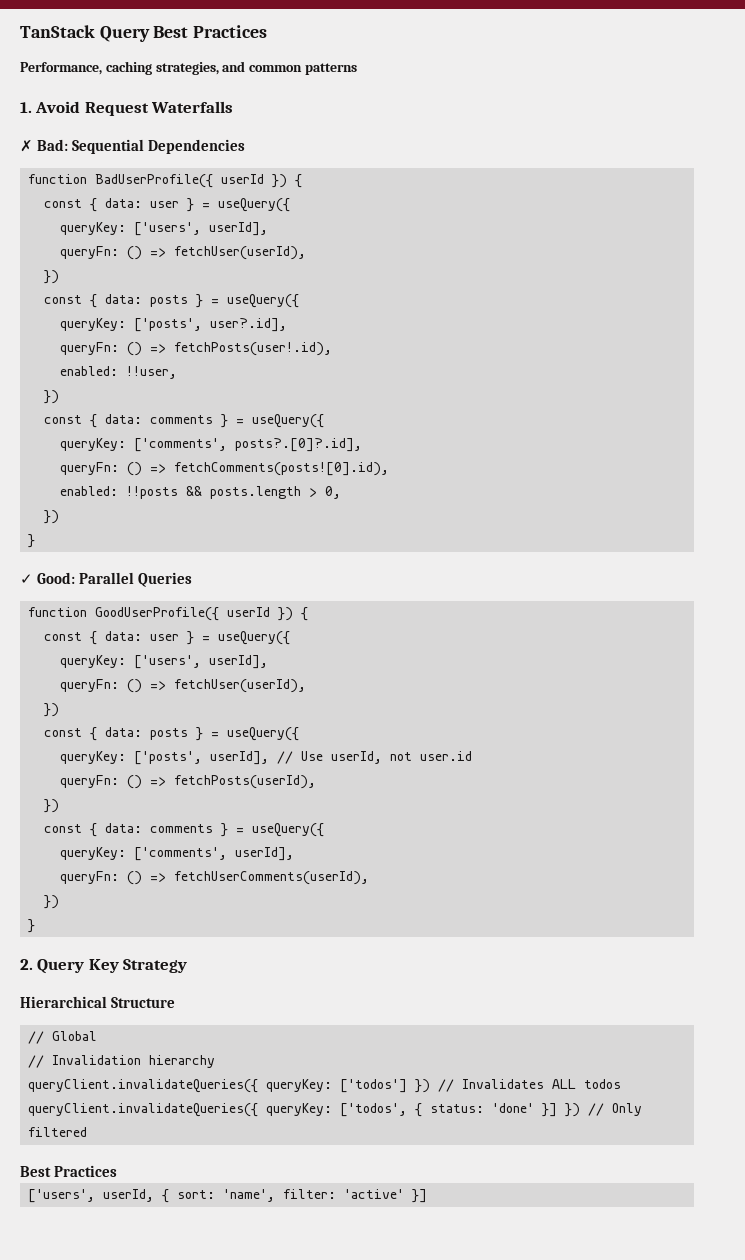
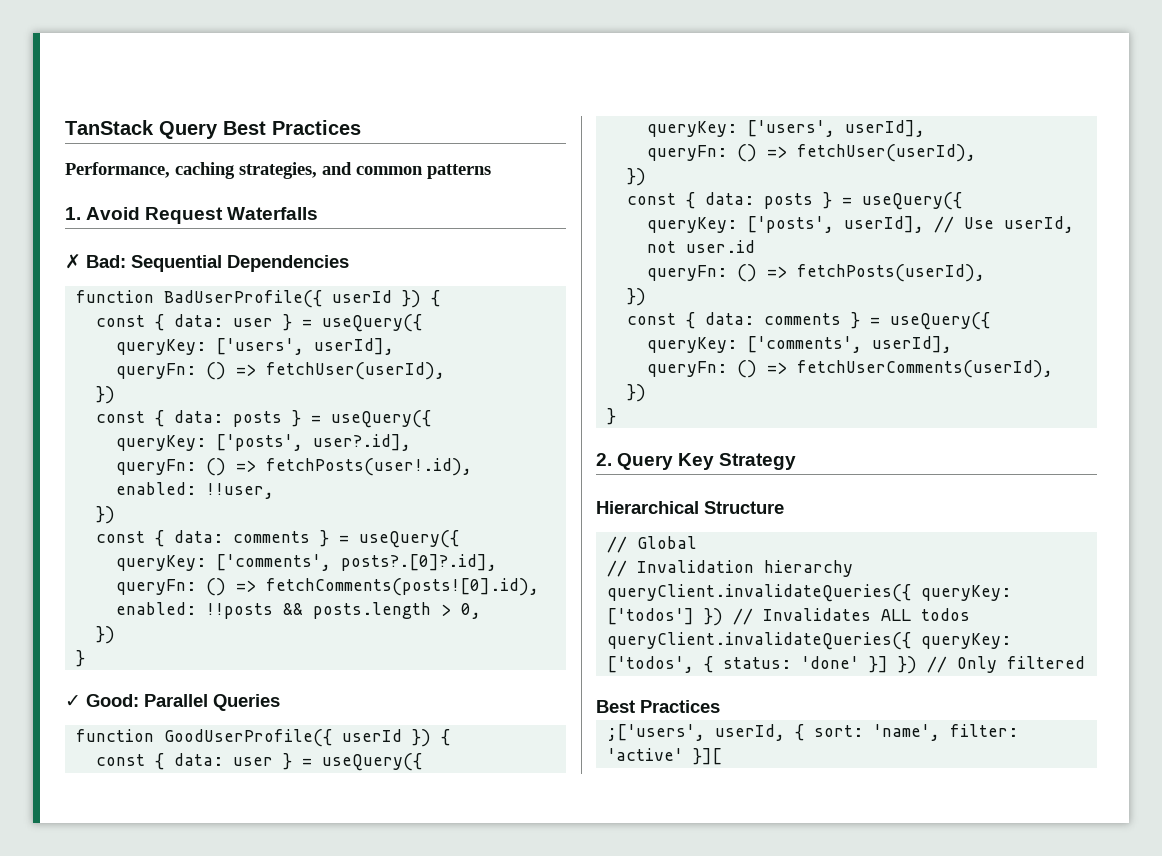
[28,1189,96,1203] ['users', -> [607,724,706,741] ;['users',
[412,1189,428,1203] }] -> [693,748,723,765] }][

